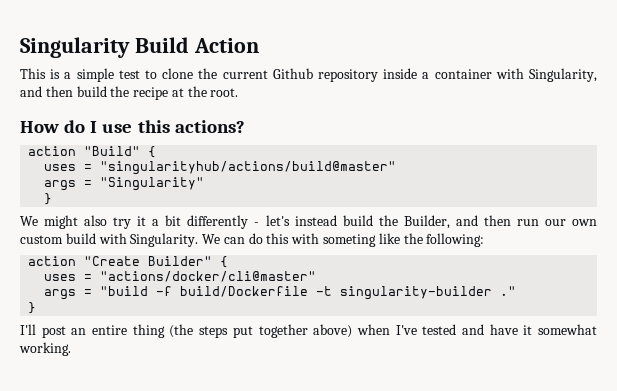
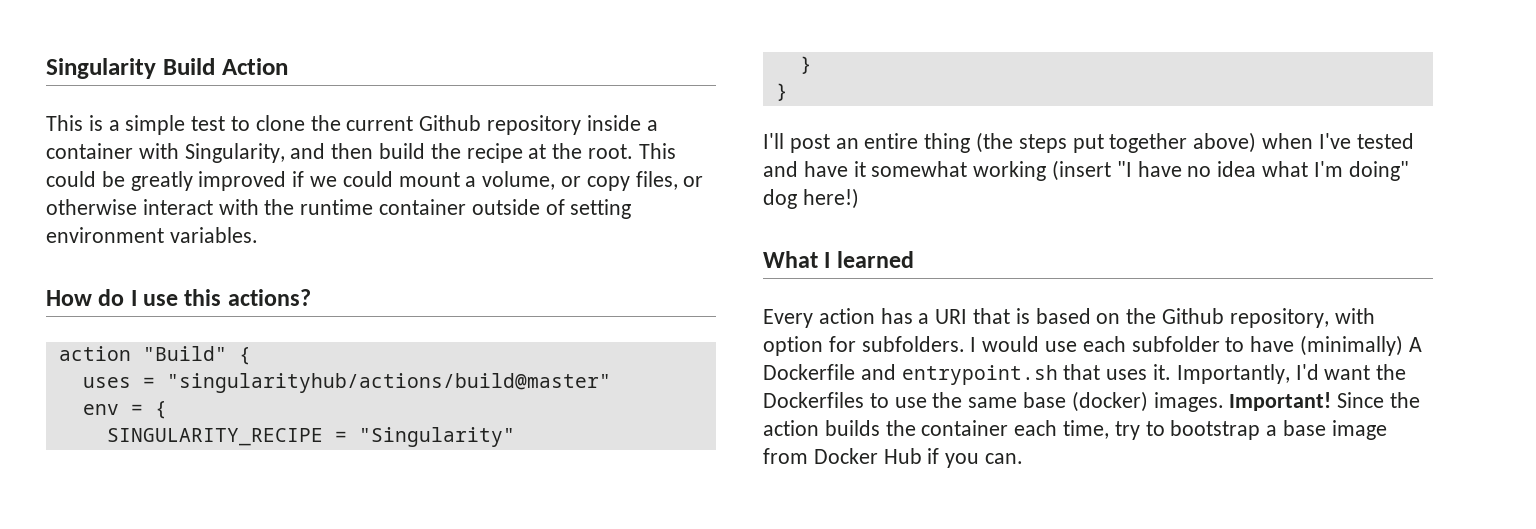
(239, 92) none -> [638,143,676,159] [46,171,704,191] [46,199,632,219] [46,227,258,243] This could be greatly improved if we could mount a volume, or copy files, or otherwise interact with the runtime container outside of setting environment variables.
[44,180,77,191] args -> [82,401,167,419] [106,428,323,446] env = { // SINGULARITY_RECIPE
[20,215,597,229] [20,233,485,247] [28,256,229,268] [44,271,317,282] [44,286,517,300] // We might also try it a bit differently - let's instead build the Builder, and then run our own custom build with Singularity. We can do this with someting like the following: // action "Create Builder" { // uses = "actions/docker/cli@master" // args = "build -f build/Dockerfile -t singularity-builder ." -> (812, 65) none
[19,342,71,356] working. -> [973,160,1409,181] [763,188,859,209] [763,251,914,268] [763,308,1375,328] [763,335,1422,356] [763,364,1407,385] [763,391,1421,412] [763,420,1387,440] [763,448,1024,468] working (insert "I have no idea what I'm doing" dog here!) // What I learned // Every action has a URI that is based on the Github repository, with option for subfolders. I would use each subfolder to have (minimally) A Dockerfile and entrypoint.sh that uses it. Importantly, I'd want the Dockerfiles to use the same base (docker) images. Important! Since the action builds the container each time, try to bootstrap a base image from Docker Hub if you can.

